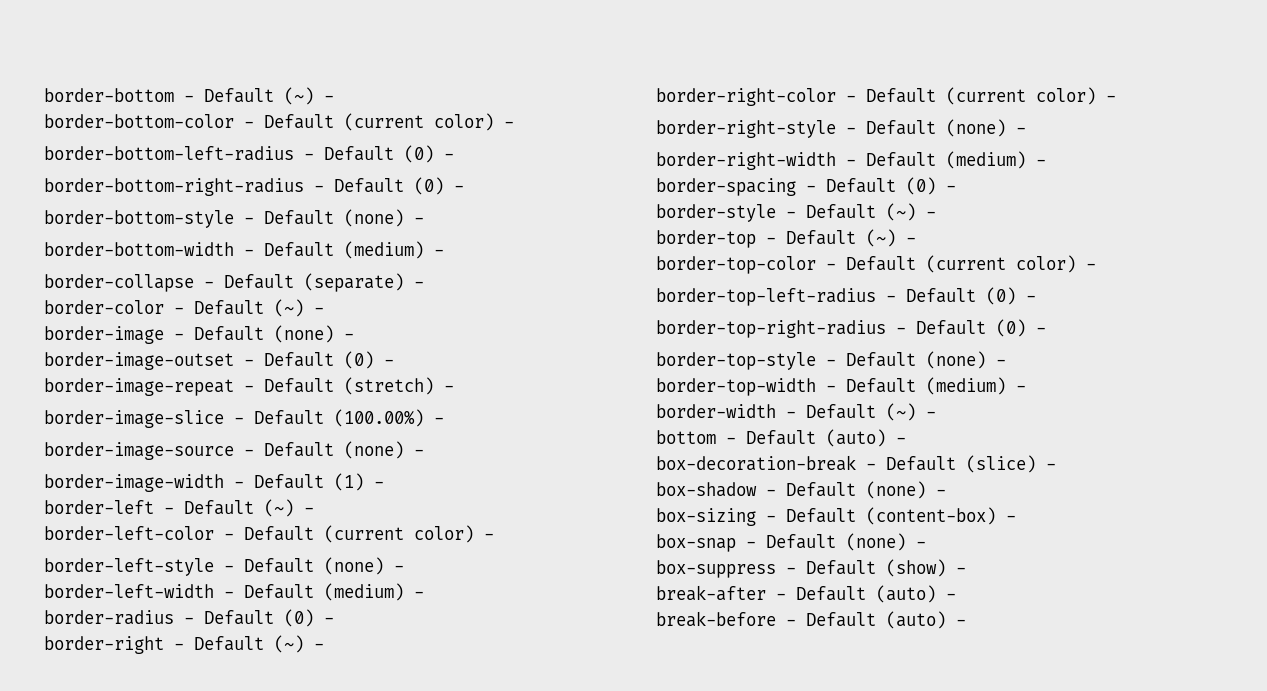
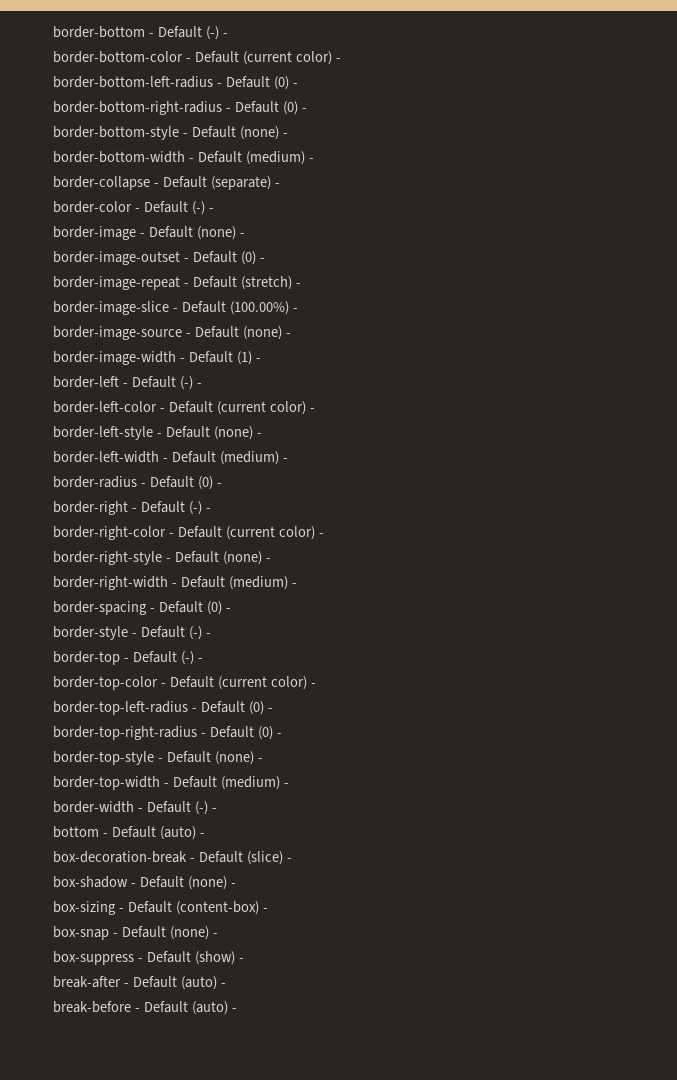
[284,87,314,105] (~) -> [205,26,219,40] (-)
[274,299,304,317] (~) -> [191,201,205,215] (-)
[264,499,294,517] (~) -> [179,376,193,390] (-)
[274,635,304,653] (~) -> [188,501,202,515] (-)
[886,203,916,221] (~) -> [188,626,202,640] (-)
[866,229,896,247] (~) -> [180,651,194,665] (-)
[886,403,916,421] (~) -> [194,801,208,815] (-)

